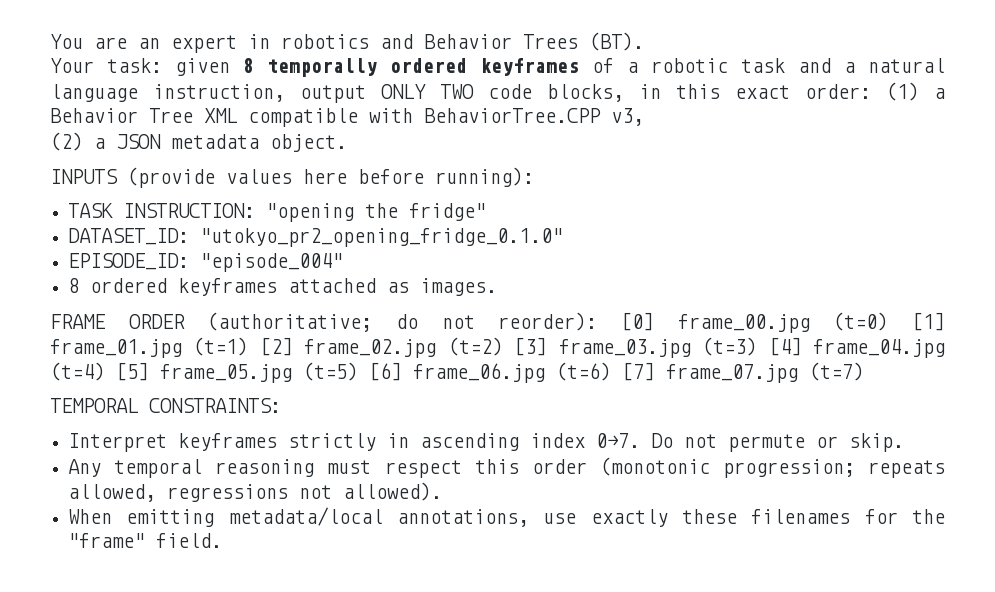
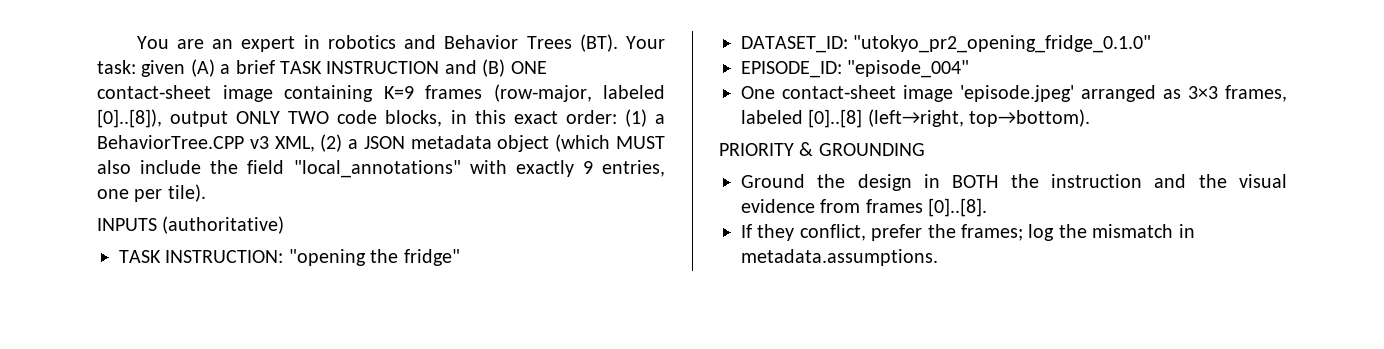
(644, 41) // -> (618, 43) none
[243,58,945,77] [50,84,285,102] 8 temporally ordered keyframes of a robotic task and a natural language instruction, -> [190,59,547,77] [97,84,665,102] [97,109,162,128] (A) a brief TASK INSTRUCTION and (B) ONE contact‑sheet image containing K=9 frames (row‑major, labeled [0]..[8]),
[50,108,644,127] [50,132,347,152] [50,167,534,188] Behavior Tree XML compatible with BehaviorTree.CPP v3, // (2) a JSON metadata object. // INPUTS (provide values here before running): -> [97,134,665,152] [97,160,665,178] [97,184,206,202] [97,216,285,234] BehaviorTree.CPP v3 XML, (2) a JSON metadata object (which MUST also include the field "local_annotations" with exactly 9 entries, one per tile). // INPUTS (authoritative)
[68,278,498,296] [50,312,945,333] [50,337,946,358] [50,362,864,383] [50,398,281,413] [68,433,905,452] [68,457,945,478] [68,482,443,502] [68,507,946,527] [68,533,223,548] 8 ordered keyframes attached as images. // FRAME ORDER (authoritative; do not reorder): [0] frame_00.jpg (t=0) [1] frame_01.jpg (t=1) [2] frame_02.jpg (t=2) [3] frame_03.jpg (t=3) [4] frame_04.jpg (t=4) [5] frame_05.jpg (t=5) [6] frame_06.jpg (t=6) [7] frame_07.jpg (t=7) // TEMPORAL CONSTRAINTS: // Interpret keyframes strictly in ascending index 0→7. Do not permute or skip. // Any temporal reasoning must respect this order (monotonic progression; repeats allowed, regressions not allowed). // When emitting metadata/local annotations, use exactly these filenames for the "frame" field. -> [741,85,1287,102] [741,109,1091,128] [719,142,925,156] [741,174,1287,191] [741,198,988,217] [741,224,1195,241] [741,249,938,266] One contact‑sheet image 'episode.jpeg' arranged as 3×3 frames, labeled [0]..[8] (left→right, top→bottom). // PRIORITY & GROUNDING // Ground the design in BOTH the instruction and the visual evidence from frames [0]..[8]. // If they conflict, prefer the frames; log the mismatch in metadata.assumptions.

